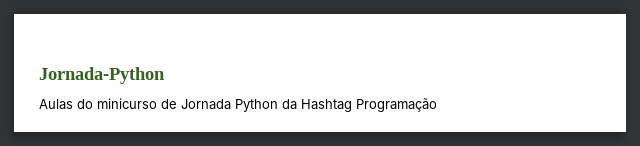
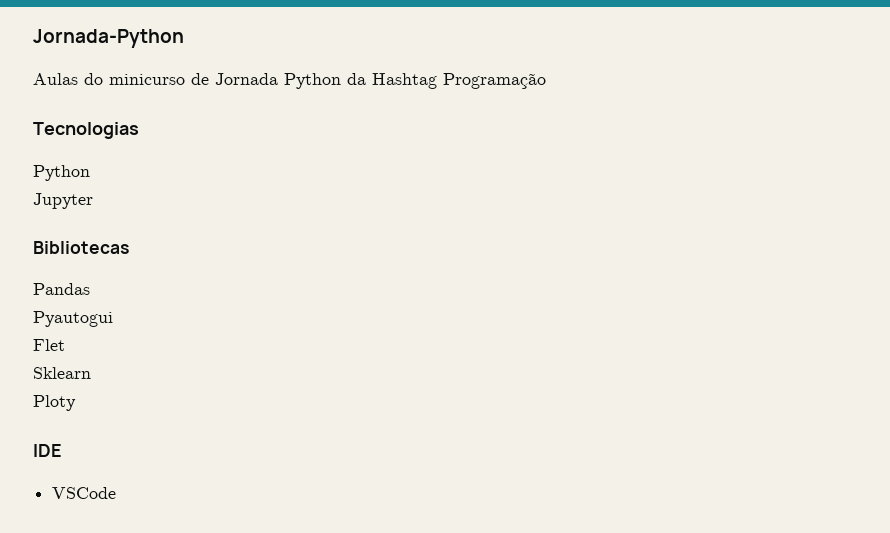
(437, 105) none -> [33,122,139,139] [33,165,90,181] [33,193,93,209] [33,241,129,254] [33,283,90,295] [33,311,113,327] [33,339,65,351] [33,367,91,379] [33,395,76,411] [33,444,62,457] [52,487,117,499] // Tecnologias // Python // Jupyter // Bibliotecas // Pandas // Pyautogui // Flet // Sklearn // Ploty // IDE // VSCode

